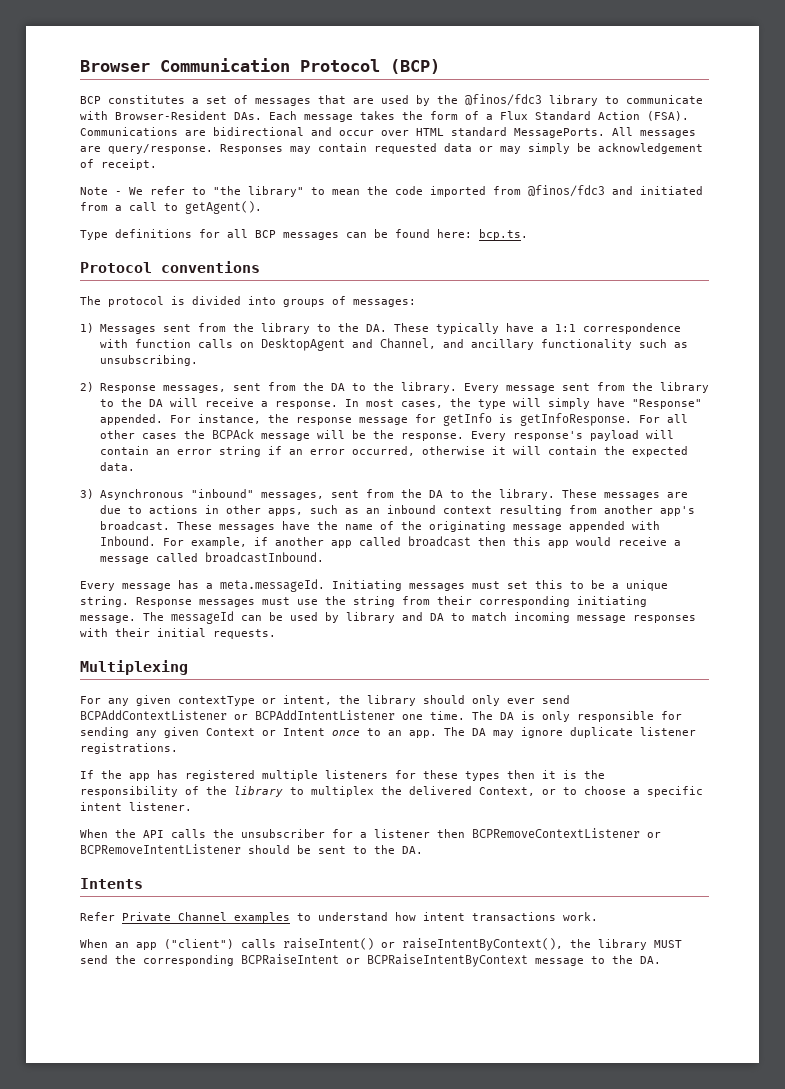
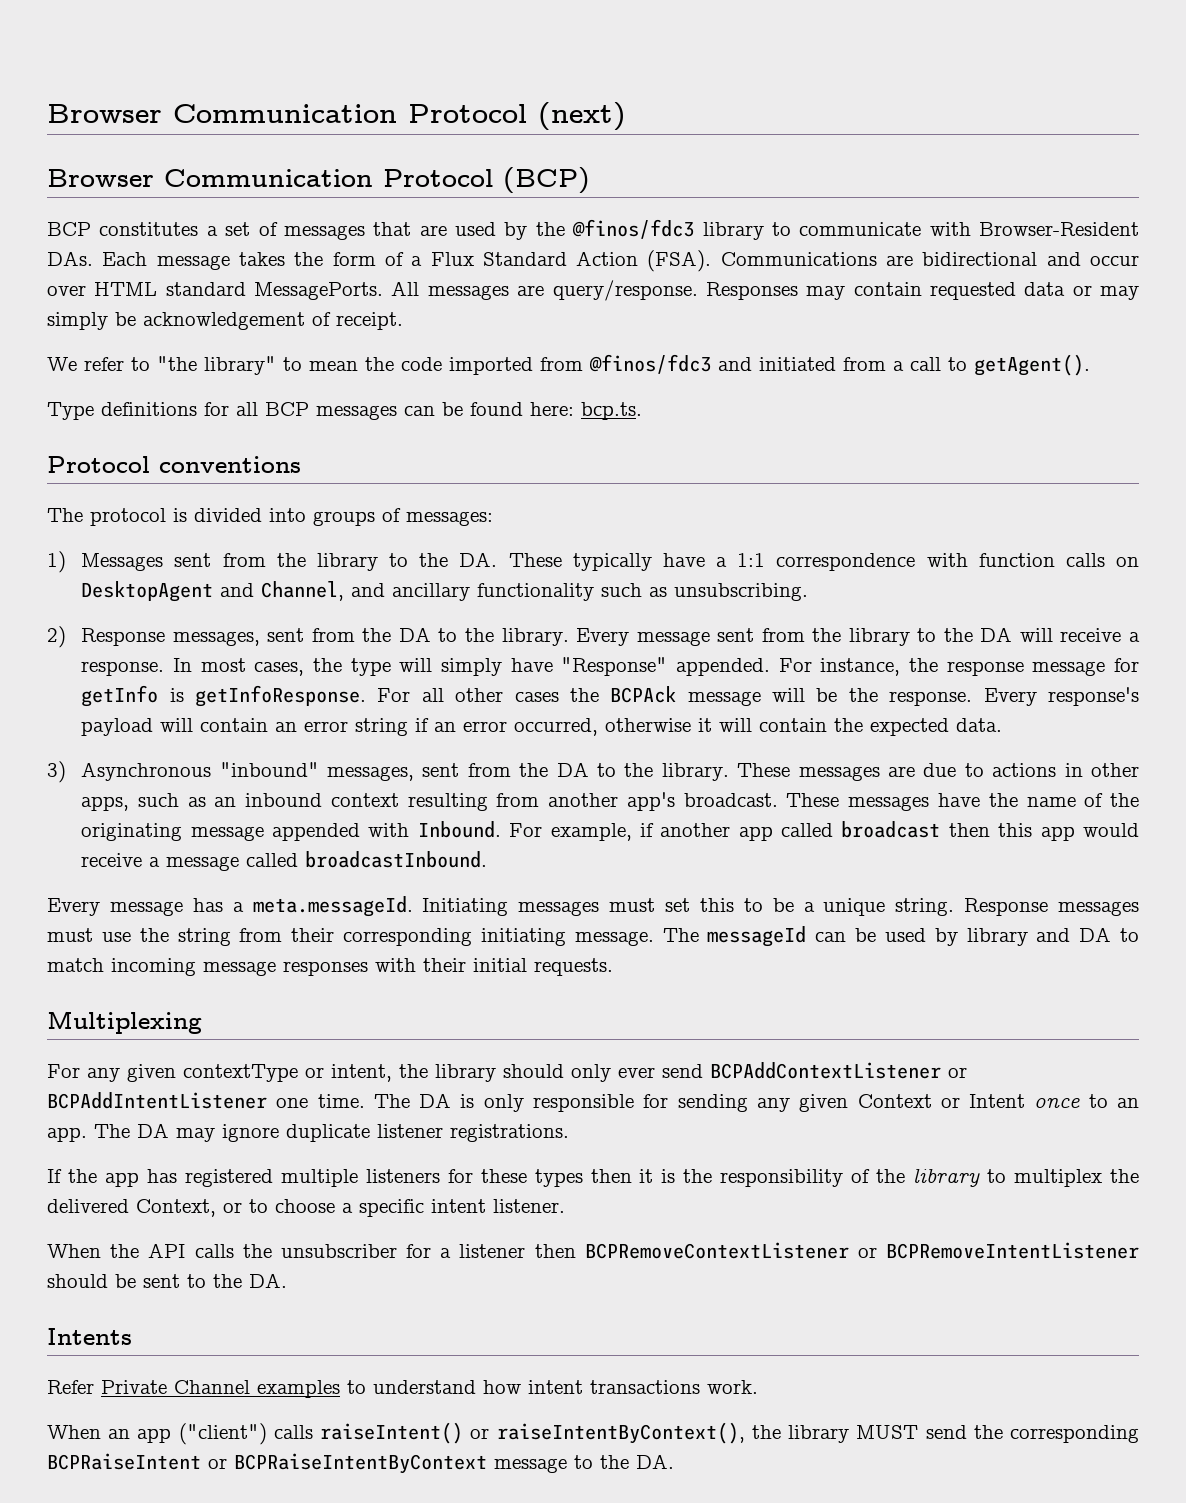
[80,58,380,72] Browser Communication Protocol -> [47,102,626,131] [47,169,493,187] Browser Communication Protocol (next) // Browser Communication Protocol
[80,187,122,195] Note - -> (403, 321) none

